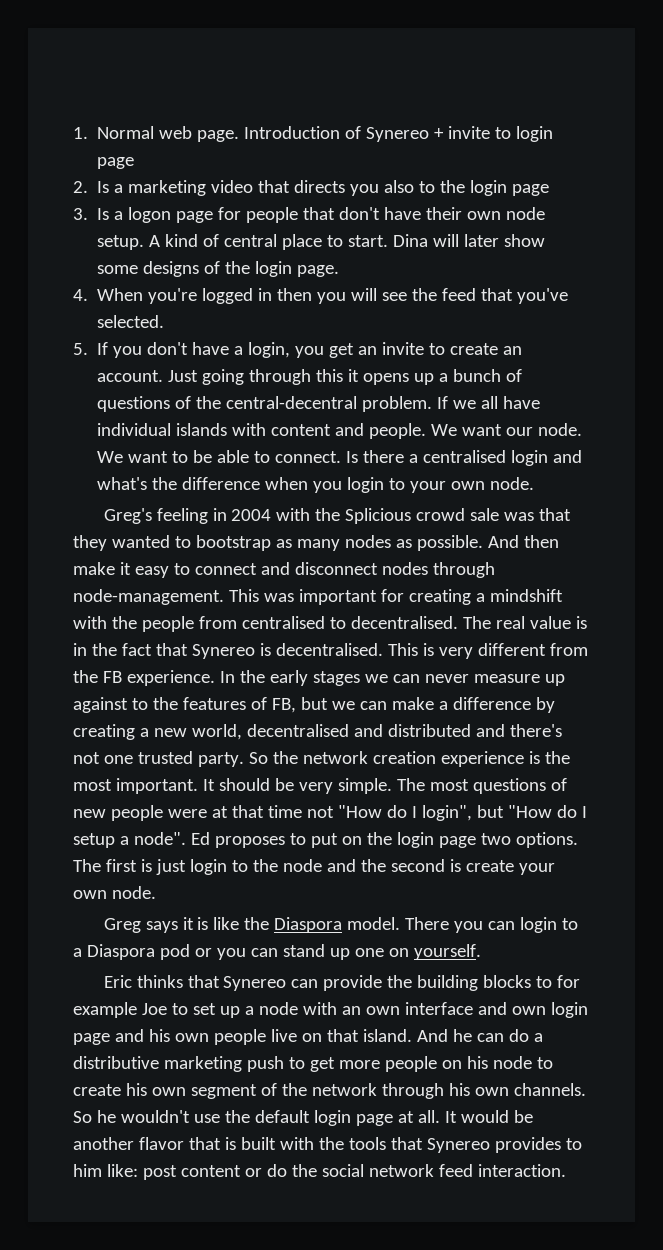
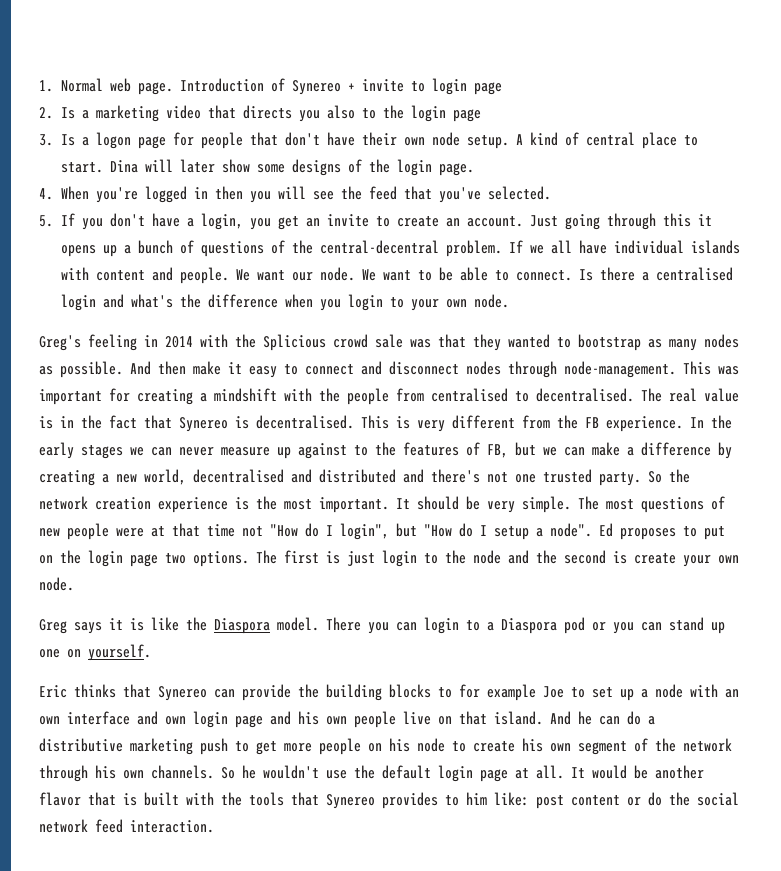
[231,509,272,521] 2004 -> [165,336,193,348] 2014

